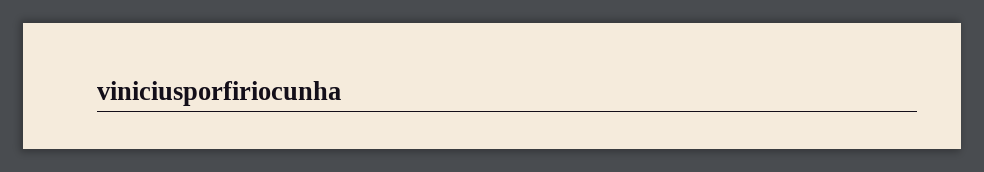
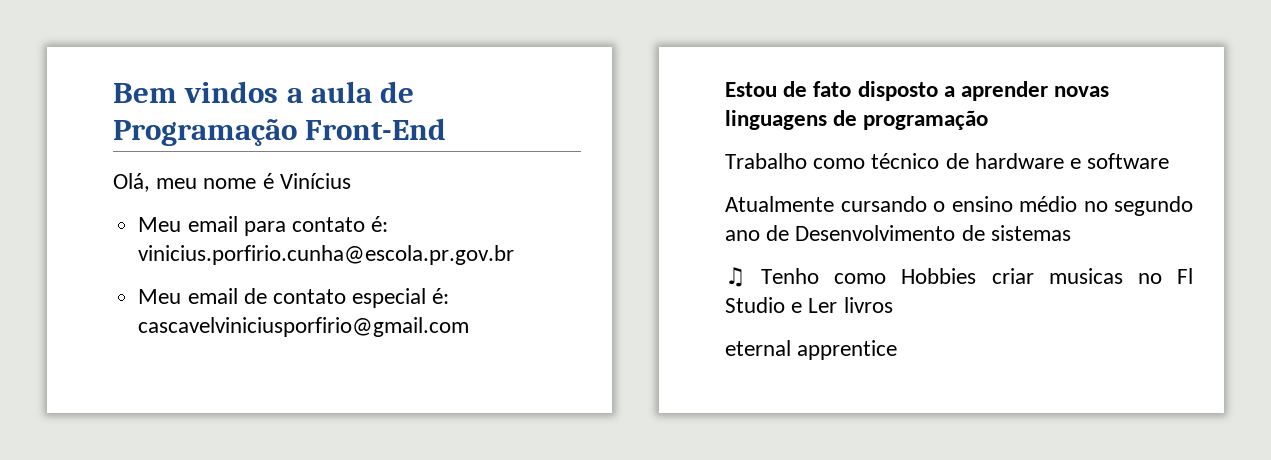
[97,81,341,106] viniciusporfiriocunha -> [113,81,415,103] [113,118,447,146] [113,173,351,192] [138,216,389,236] [138,245,515,265] [138,288,450,308] [138,317,470,337] [725,81,1110,101] [725,110,989,130] [725,153,1170,169] [725,196,1193,216] [725,225,1071,241] [725,267,1193,287] [725,297,893,313] [725,340,898,360] Bem vindos a aula de Programação Front-End // Olá, meu nome é Vinícius // Meu email para contato é: vinicius.porfirio.cunha@escola.pr.gov.br // Meu email de contato especial é: cascavelviniciusporfirio@gmail.com // Estou de fato disposto a aprender novas linguagens de programação // Trabalho como técnico de hardware e software // Atualmente cursando o ensino médio no segundo ano de Desenvolvimento de sistemas // ♫ Tenho como Hobbies criar musicas no Fl Studio e Ler livros // eternal apprentice

